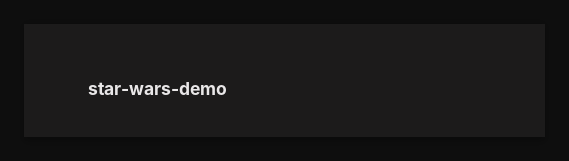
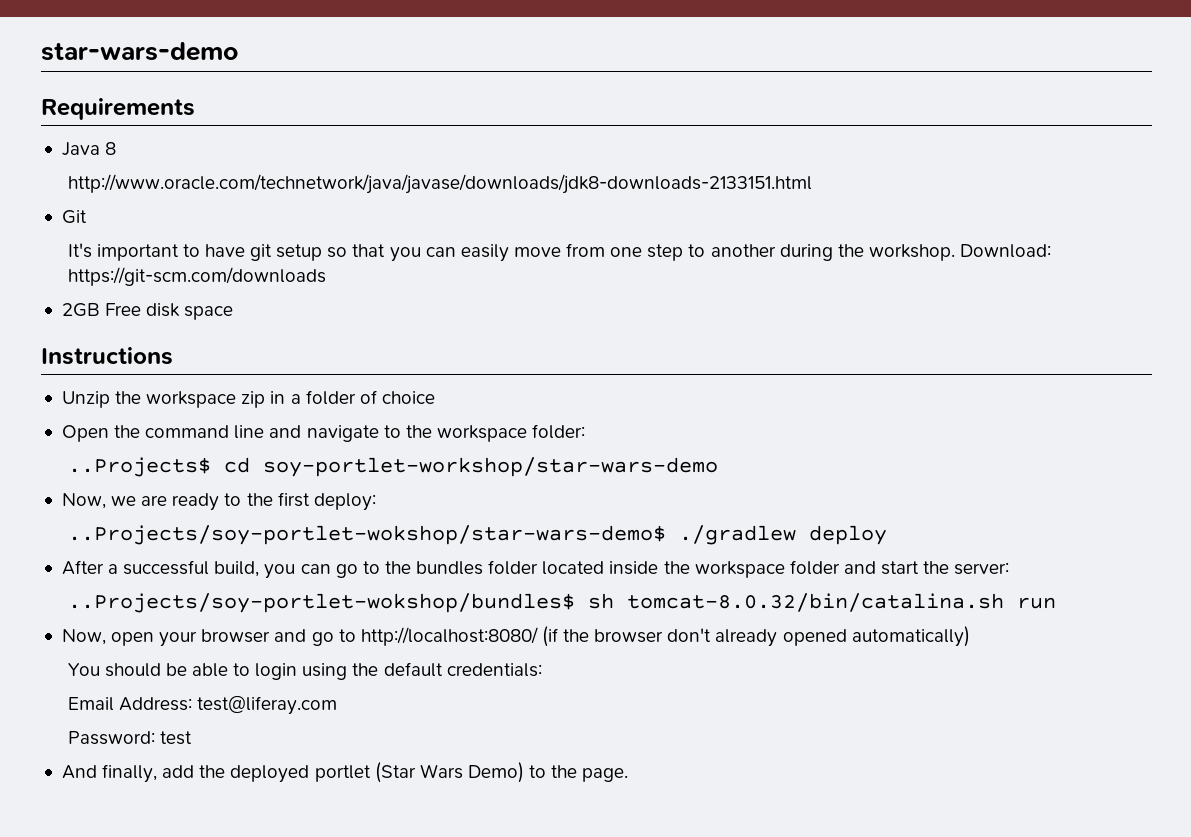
(227, 88) none -> [41,98,195,120] [61,142,117,156] [67,174,812,194] [61,210,87,224] [67,243,1052,262] [67,267,326,286] [61,303,234,320] [41,347,173,365] [61,390,435,408] [61,424,586,442] [67,457,718,477] [61,492,376,511] [67,525,887,545] [61,560,1010,579] [67,593,1056,613] [61,626,970,647] [67,662,542,680] [67,695,337,715] [67,731,192,745] [61,762,629,783] // Requirements // Java 8 // http://www.oracle.com/technetwork/java/javase/downloads/jdk8-downloads-2133151.html // Git // It's important to have git setup so that you can easily move from one step to another during the workshop. Download: https://git-scm.com/downloads // 2GB Free disk space // Instructions // Unzip the workspace zip in a folder of choice // Open the command line and navigate to the workspace folder: // ..Projects$ cd soy-portlet-workshop/star-wars-demo // Now, we are ready to the first deploy: // ..Projects/soy-portlet-wokshop/star-wars-demo$ ./gradlew deploy // After a successful build, you can go to the bundles folder located inside the workspace folder and start the server: // ..Projects/soy-portlet-wokshop/bundles$ sh tomcat-8.0.32/bin/catalina.sh run // Now, open your browser and go to http://localhost:8080/ (if the browser don't already opened automatically) // You should be able to login using the default credentials: // Email Address: test@liferay.com // Password: test // And finally, add the deployed portlet (Star Wars Demo) to the page.

